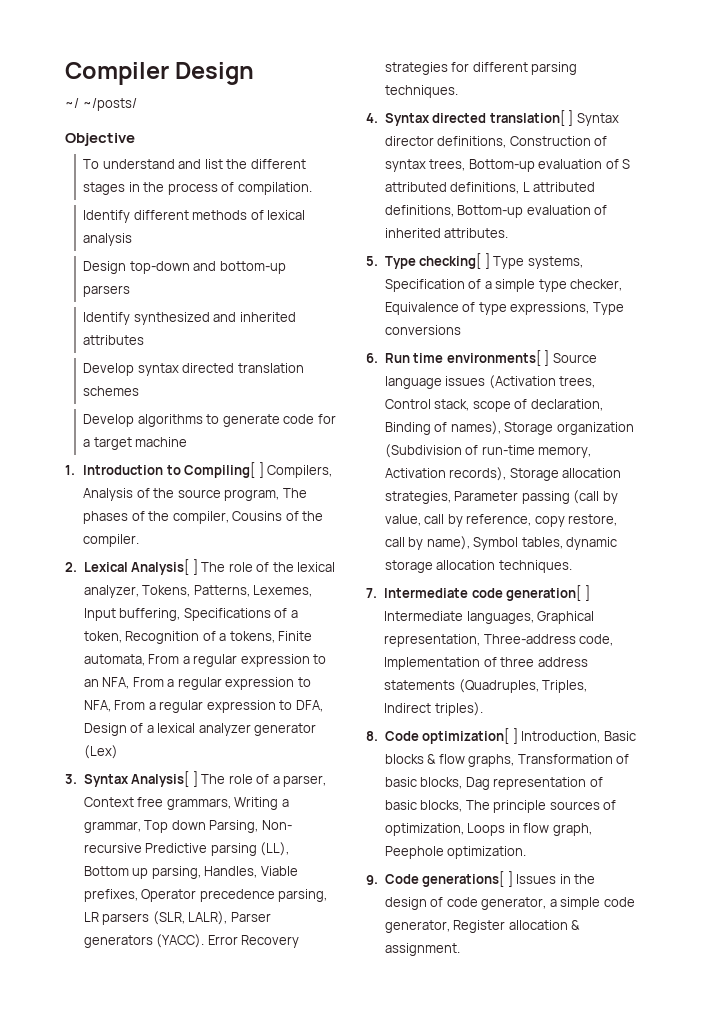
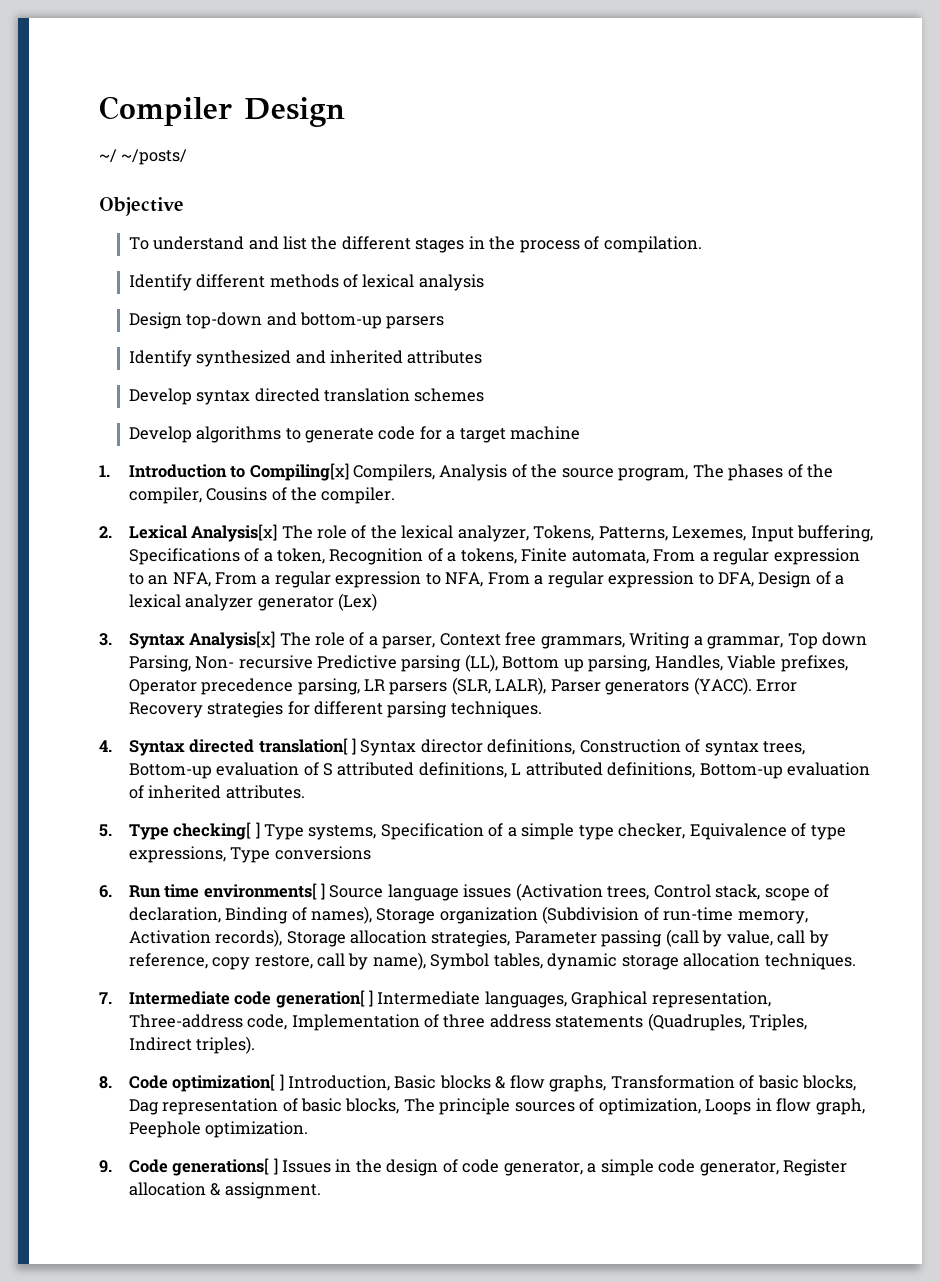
[184,462,264,478] Compiling[ ] -> [249,463,349,481] Compiling[x]
[131,559,198,575] Analysis[ ] -> [191,524,278,542] Analysis[x]
[131,771,198,787] Analysis[ ] -> [189,631,276,649] Analysis[x]

